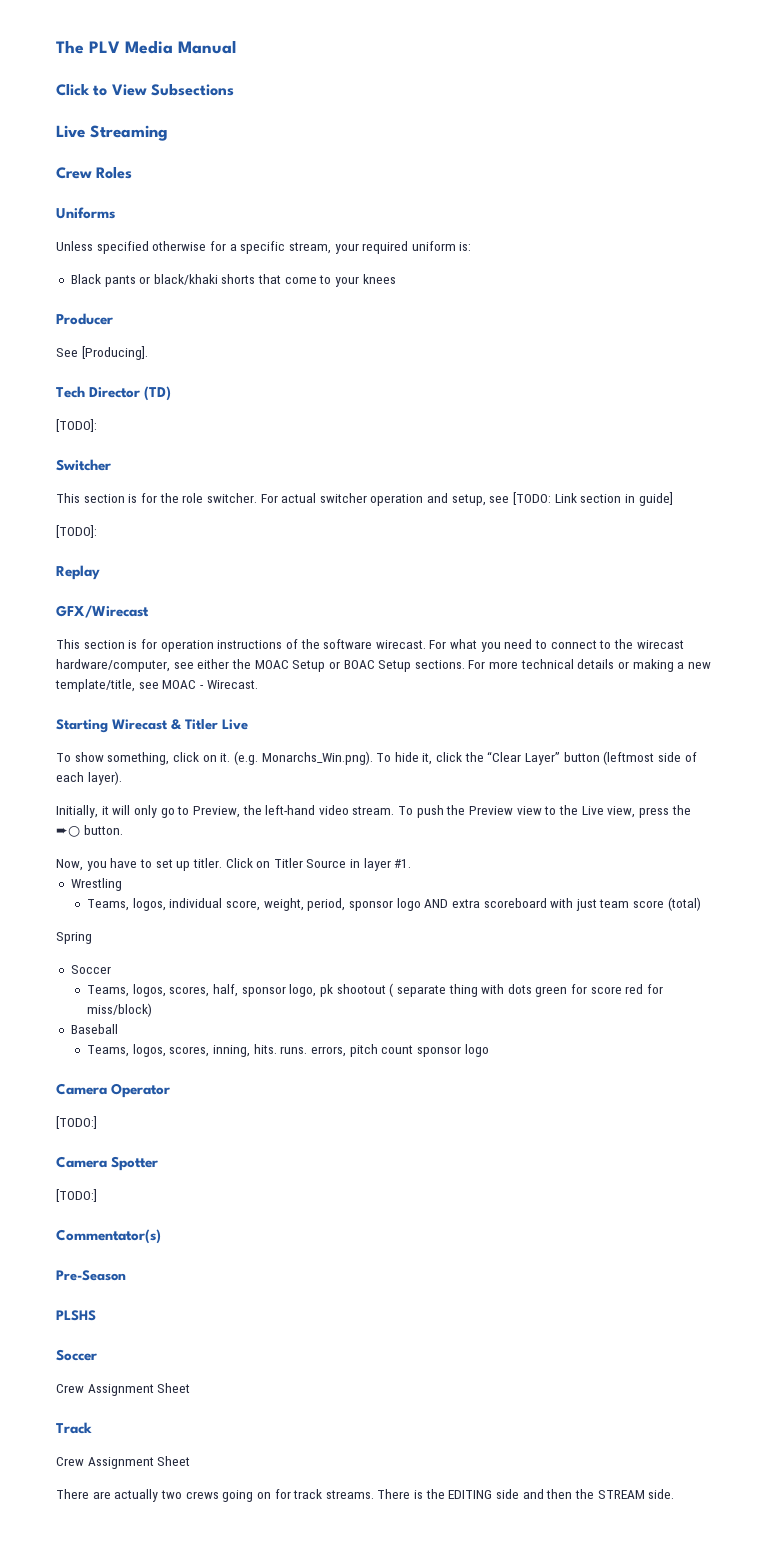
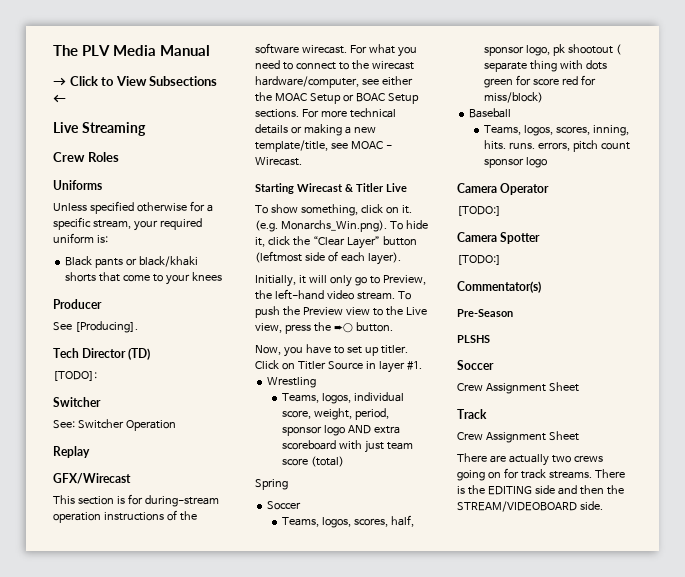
(236, 47) none -> [53,77,66,86] →
(234, 90) none -> [53,94,66,103] ←
[56,492,673,506] [56,525,97,538] This section is for the role switcher. For actual switcher operation and setup, see [TODO: Link section in guide] // [TODO]: -> [53,419,176,431] See: Switcher Operation
(157, 644) none -> [144,495,219,507] during-stream
[597,1490,645,1499] STREAM -> [457,501,577,512] STREAM/VIDEOBOARD

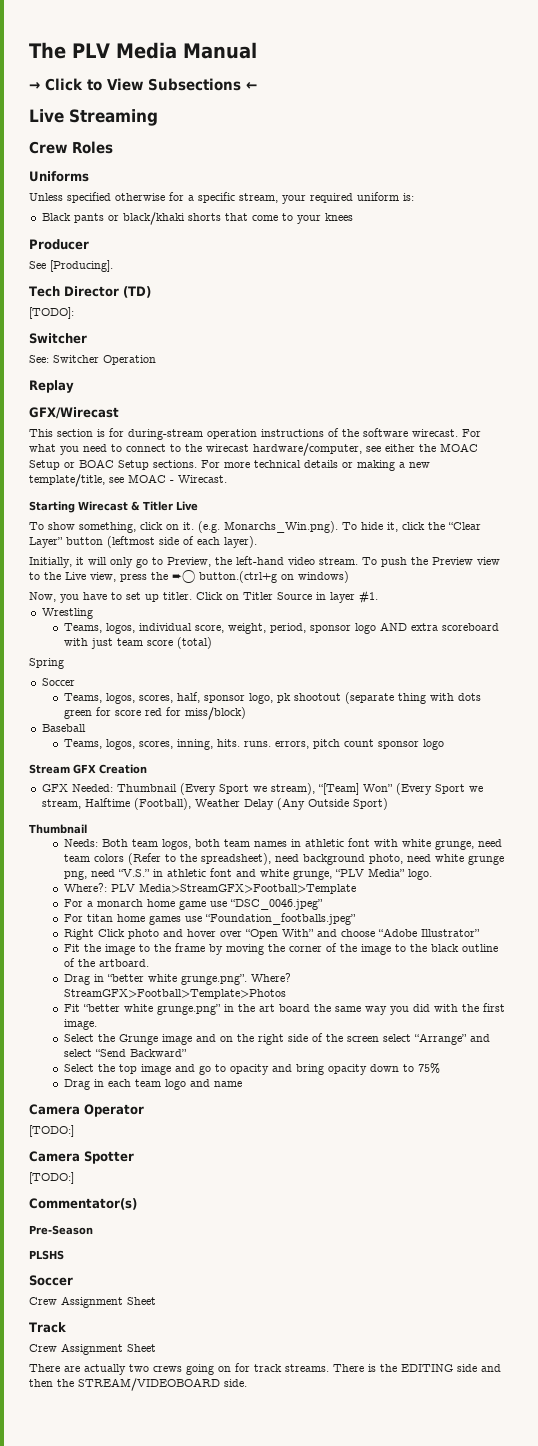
[355,322,393,332] button. -> [199,571,349,583] button.(ctrl+g on windows)
[615,44,621,55] [483,62,527,72] ( separate -> [344,692,394,704] (separate
(547, 162) none -> [29,764,147,774] [41,783,483,795] [41,798,388,810] [29,824,87,834] [63,838,502,850] [63,853,504,865] [63,868,432,880] [63,883,356,894] [63,899,323,910] [63,913,356,925] [63,928,480,940] [63,943,498,955] [63,958,149,967] [63,973,291,985] [63,989,286,999] [63,1003,505,1015] [63,1019,97,1030] [63,1033,490,1045] [63,1049,187,1057] [63,1063,440,1075] [63,1079,242,1090] // Stream GFX Creation // GFX Needed: Thumbnail (Every Sport we stream), “[Team] Won” (Every Sport we stream, Halftime (Football), Weather Delay (Any Outside Sport) // Thumbnail // Needs: Both team logos, both team names in athletic font with white grunge, need team colors (Refer to the spreadsheet), need background photo, need white grunge png, need “V.S.” in athletic font and white grunge, “PLV Media” logo. // Where?: PLV Media>StreamGFX>Football>Template // For a monarch home game use “DSC_0046.jpeg” // For titan home games use “Foundation_footballs.jpeg” // Right Click photo and hover over “Open With” and choose “Adobe Illustrator” // Fit the image to the frame by moving the corner of the image to the black outline of the artboard. // Drag in “better white grunge.png”. Where? StreamGFX>Football>Template>Photos // Fit “better white grunge.png” in the art board the same way you did with the first image. // Select the Grunge image and on the right side of the screen select “Arrange” and select “Send Backward” // Select the top image and go to opacity and bring opacity down to 75% // Drag in each team logo and name

